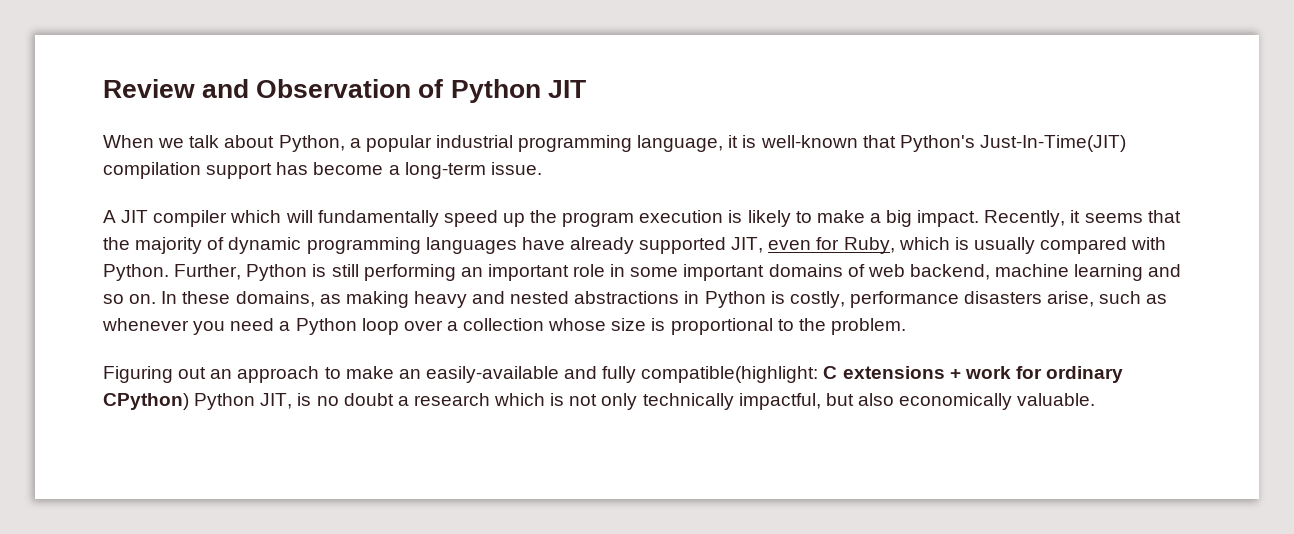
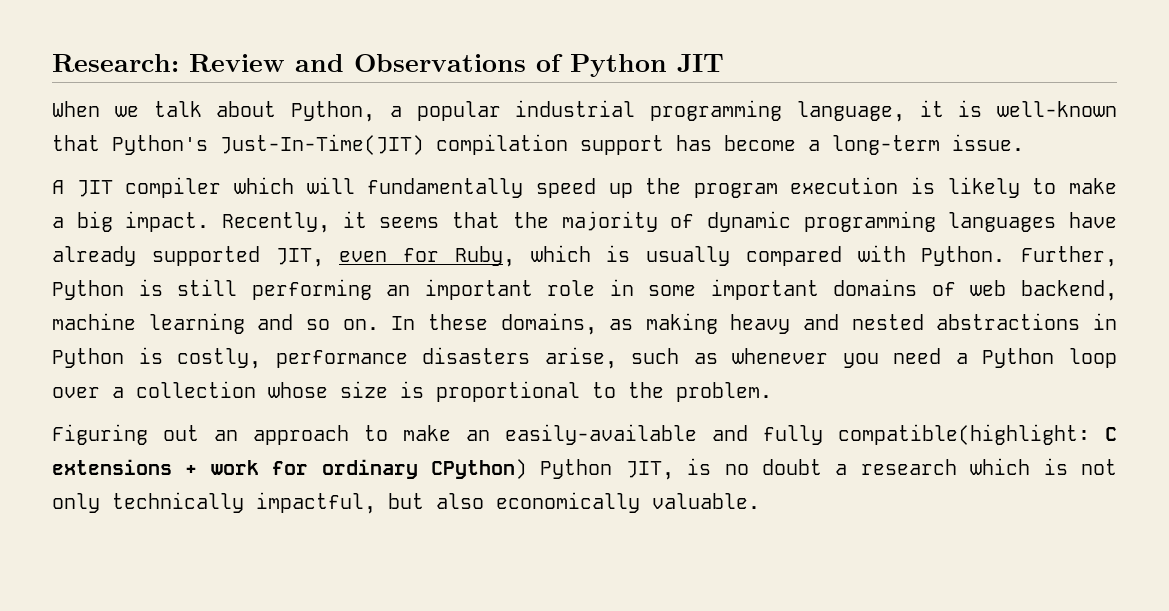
(103, 88) none -> [52,54,179,72] Research:
[256,79,412,98] Observation -> [354,54,526,72] Observations

